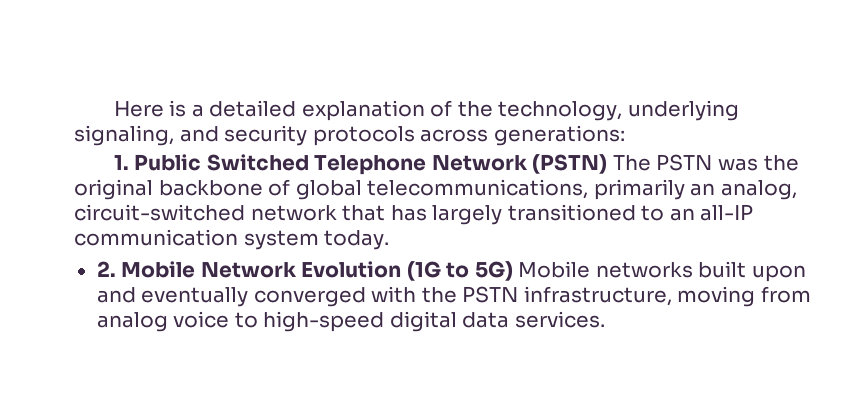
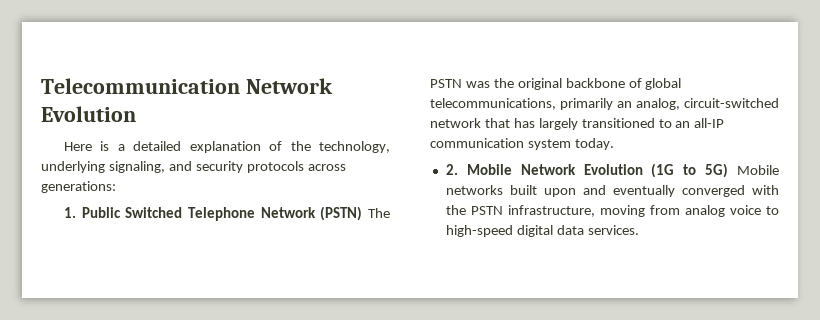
(113, 109) none -> [41,78,333,94] [41,106,136,122] Telecommunication Network Evolution //

